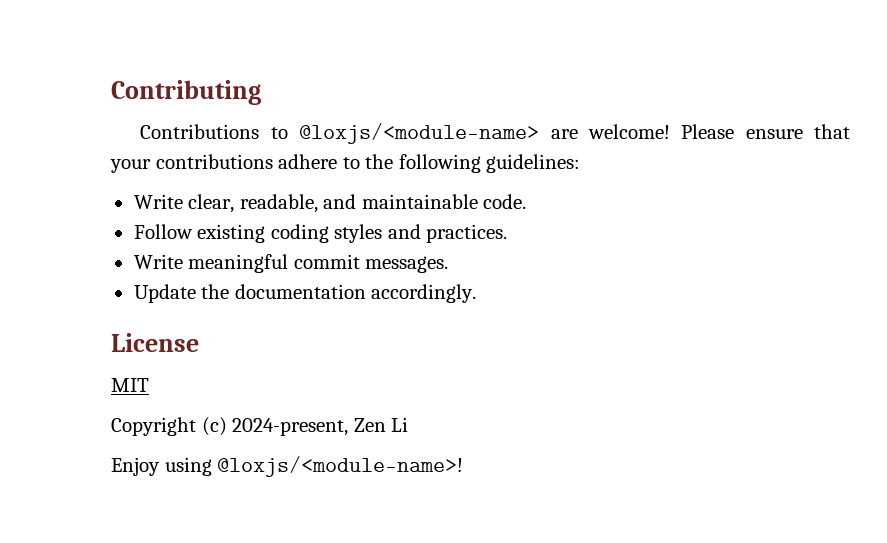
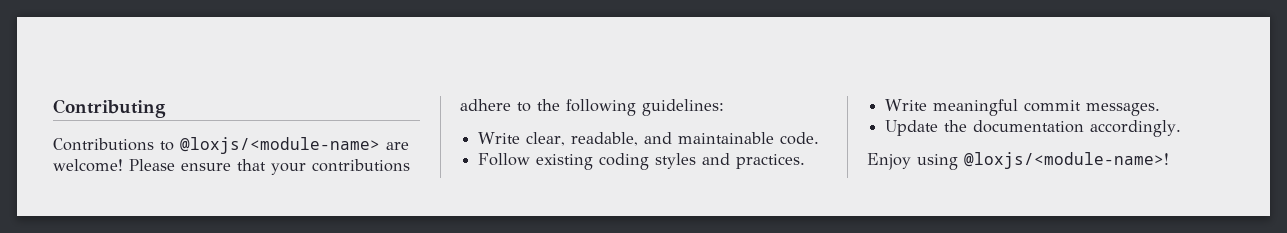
[111,333,199,352] [111,378,149,392] [111,417,409,436] // License // MIT // Copyright (c) 2024-present, Zen Li -> (1182, 128) none

